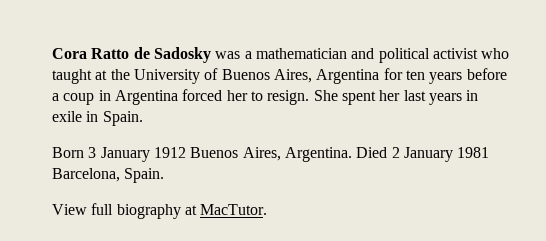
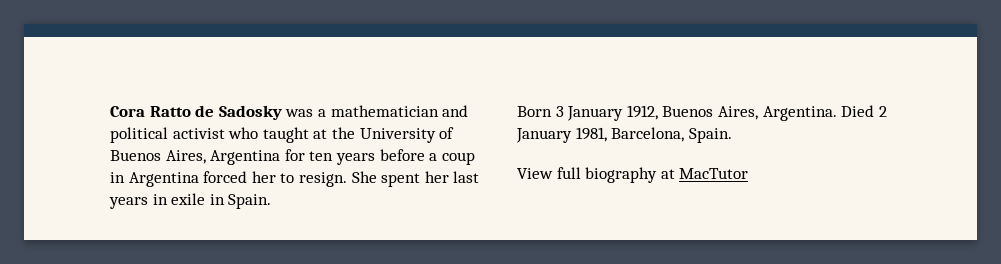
[153,147,186,158] 1912 -> [626,105,658,120] 1912,
[457,147,490,158] 1981 -> [575,127,607,142] 1981,
[200,204,268,215] MacTutor. -> [679,168,749,179] MacTutor

